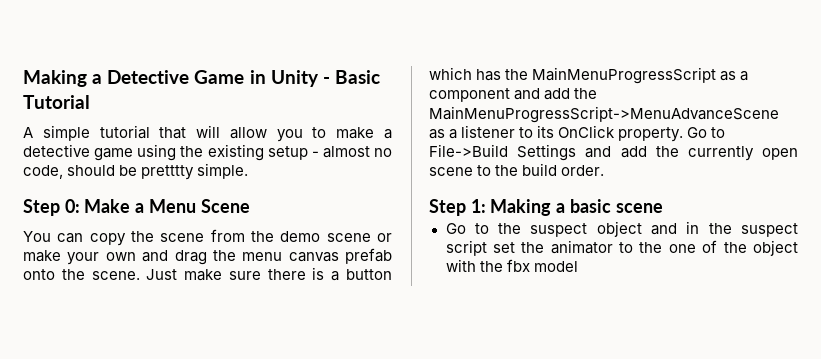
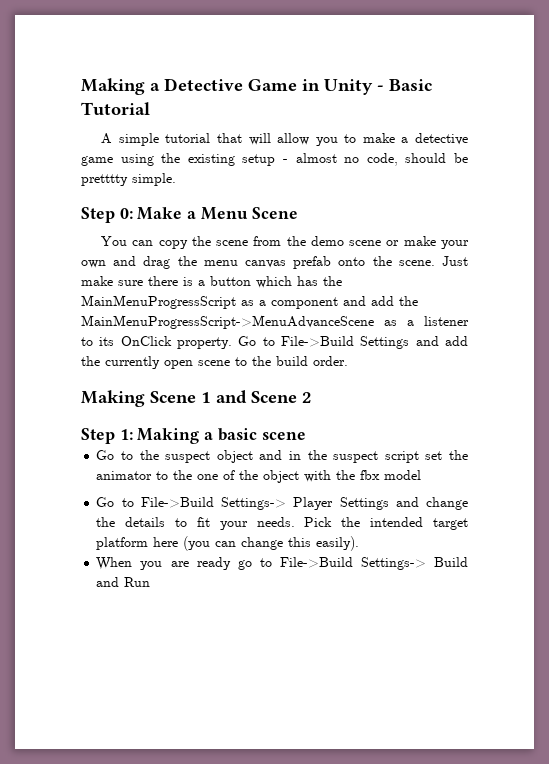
(605, 170) none -> [81,390,312,407] // Making Scene 1 and Scene 2
(578, 266) none -> [96,497,469,510] [96,517,468,530] [96,536,360,551] [96,557,468,570] [96,577,151,587] // Go to File->Build Settings-> Player Settings and change the details to fit your needs. Pick the intended target platform here (you can change this easily). // When you are ready go to File->Build Settings-> Build and Run

